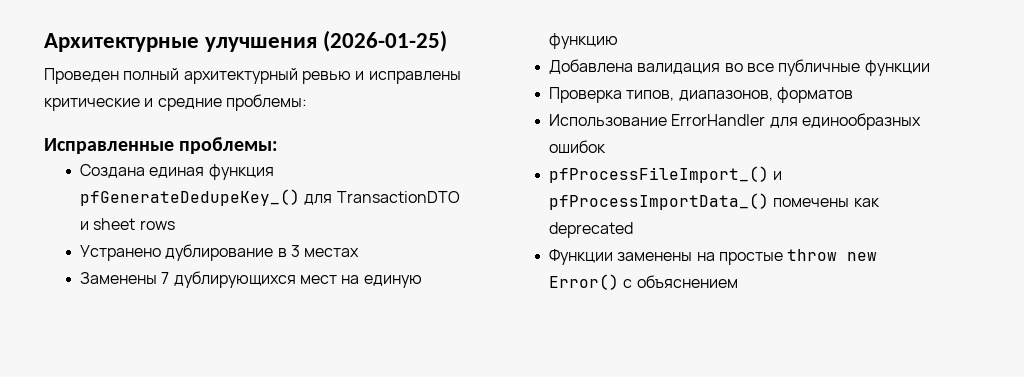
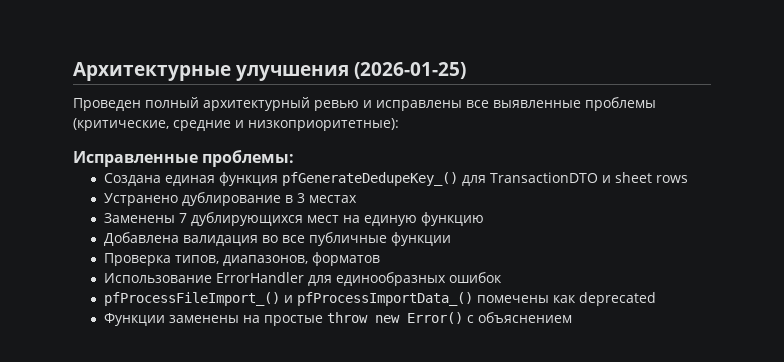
[44,94,307,111] критические и средние проблемы: -> [466,97,656,111] [73,118,399,131] все выявленные проблемы (критические, средние и низкоприоритетные):

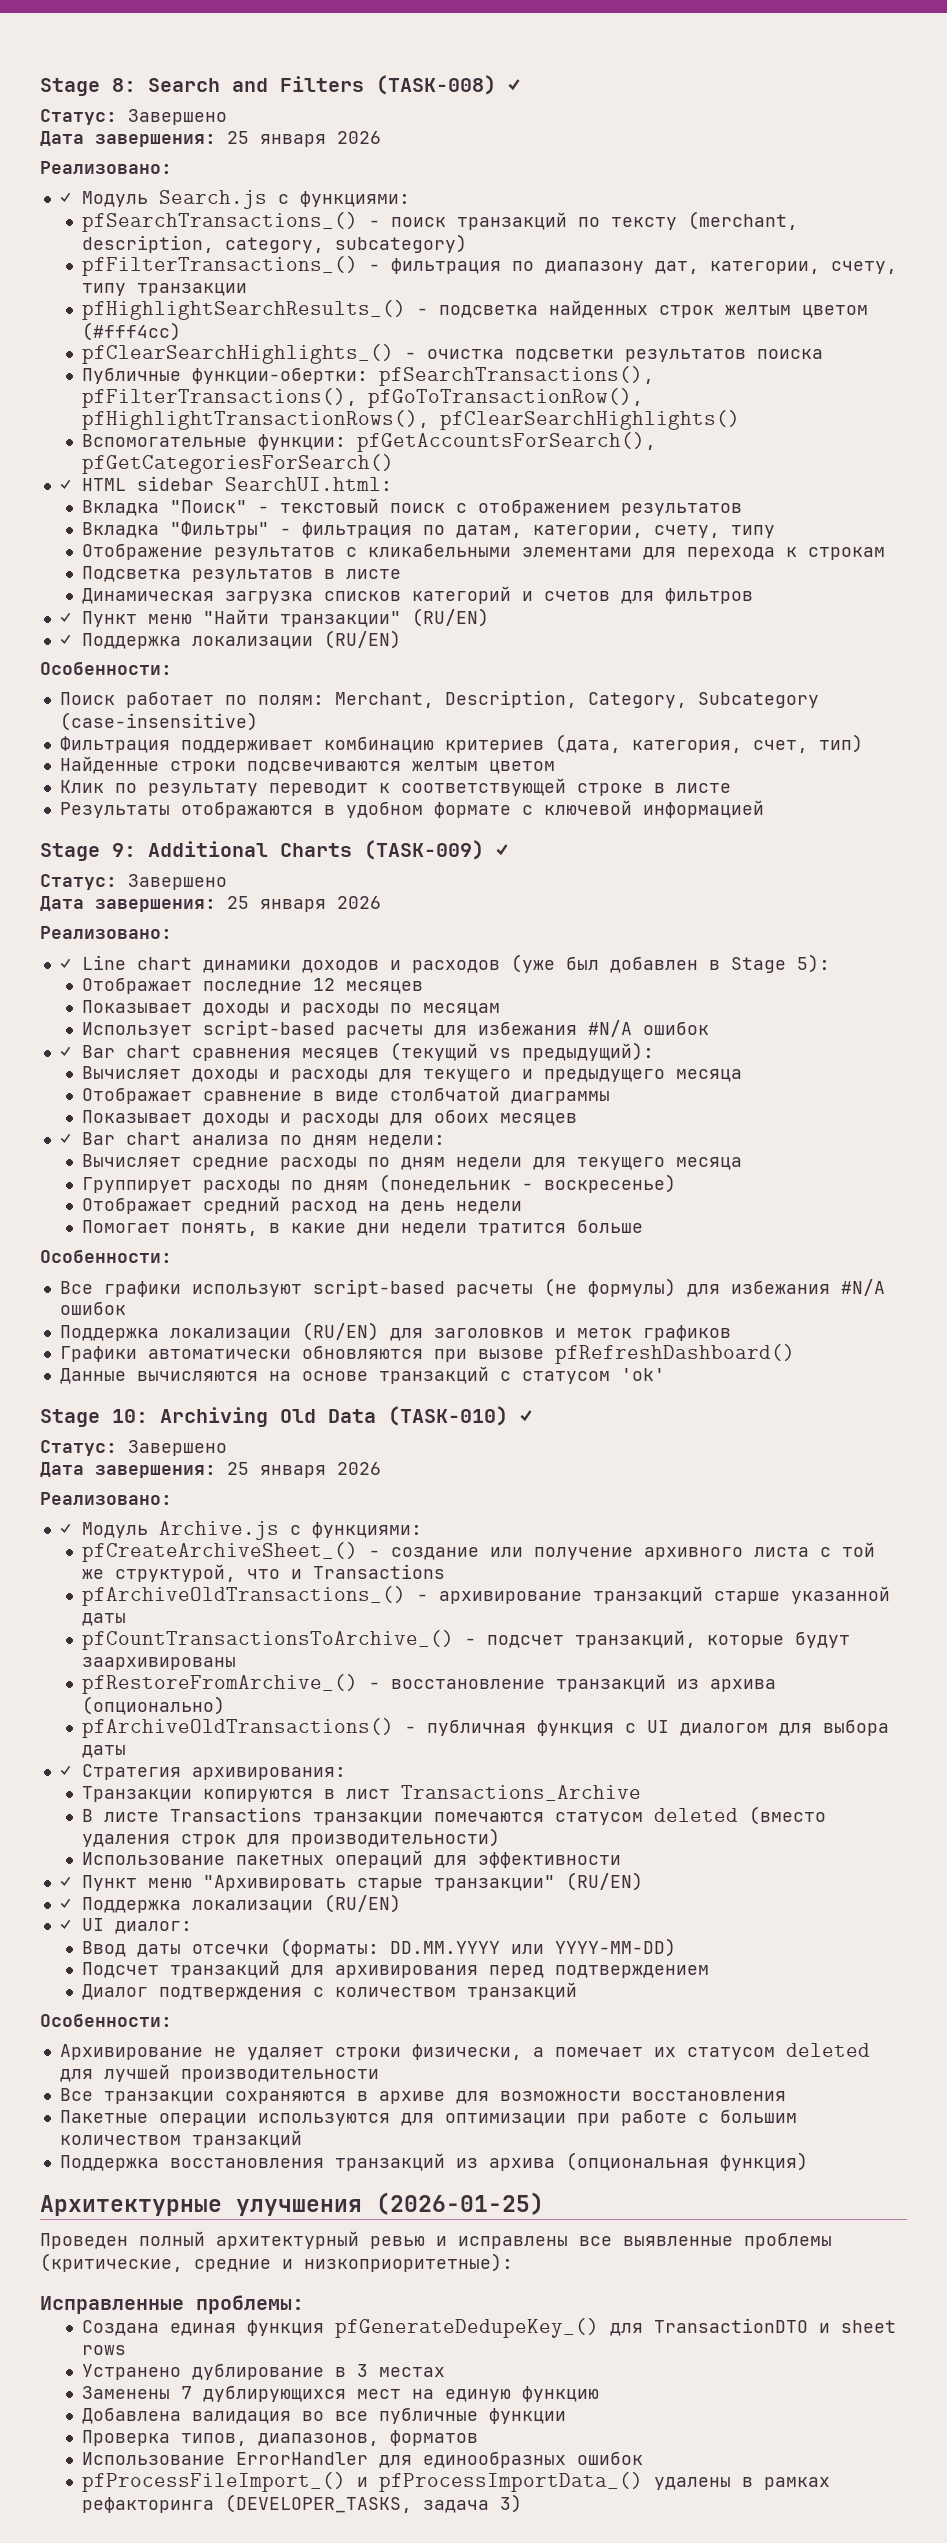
(73, 71) none -> [40,75,520,96] [40,109,227,125] [40,131,381,147] [40,161,172,174] [59,190,410,209] [81,211,798,232] [81,234,467,253] [81,256,897,276] [81,283,247,296] [81,300,868,320] [81,322,181,341] [81,344,823,364] [81,366,654,386] [81,388,643,408] [81,410,740,430] [81,432,656,452] [81,454,394,474] [59,476,392,491] [81,498,742,516] [81,521,775,538] [81,543,885,560] [81,566,401,582] [81,586,753,604] [59,608,489,627] [59,630,401,649] [40,662,172,675] [59,690,819,708] [59,712,258,731] [59,734,863,753] [59,756,555,774] [59,778,731,796] [59,800,764,818] [40,840,508,861] [40,874,227,890] [40,896,381,912] [40,926,172,939] [59,954,830,973] [81,977,423,994] [81,1000,500,1016] [81,1020,709,1038] [59,1042,654,1061] [81,1066,742,1082] [81,1086,610,1104] [81,1109,577,1126] [59,1132,445,1148] [81,1154,742,1170] [81,1174,676,1193] [81,1196,522,1214] [81,1219,643,1236] [40,1250,172,1263] [59,1278,885,1297] [59,1301,126,1315] [59,1322,731,1341] [59,1344,795,1364] [59,1366,665,1384] [40,1406,532,1427] [40,1440,227,1456] [40,1462,381,1478] [40,1492,172,1505] [59,1521,422,1540] [81,1542,875,1562] [81,1564,445,1582] [81,1586,890,1606] [81,1613,126,1626] [81,1630,850,1650] [81,1657,236,1670] [81,1674,776,1694] [81,1696,225,1715] [81,1718,889,1738] [81,1745,126,1758] [59,1764,346,1780] [81,1785,641,1802] [81,1806,826,1825] [81,1828,500,1847] [81,1850,621,1868] [59,1872,643,1891] [59,1894,401,1913] [59,1918,192,1934] [81,1938,676,1957] [81,1960,709,1978] [81,1982,577,2000] [40,2014,172,2027] [59,2043,870,2060] [59,2064,379,2082] [59,2088,786,2104] [59,2109,797,2126] [59,2130,302,2148] [59,2152,808,2171] Stage 8: Search and Filters (TASK-008) ✓ // Статус: Завершено // Дата завершения: 25 января 2026 // Реализовано: // ✓ Модуль Search.js с функциями: // pfSearchTransactions_() - поиск транзакций по тексту (merchant, description, category, subcategory) // pfFilterTransactions_() - фильтрация по диапазону дат, категории, счету, типу транзакции // pfHighlightSearchResults_() - подсветка найденных строк желтым цветом (#fff4cc) // pfClearSearchHighlights_() - очистка подсветки результатов поиска // Публичные функции-обертки: pfSearchTransactions(), pfFilterTransactions(), pfGoToTransactionRow(), pfHighlightTransactionRows(), pfClearSearchHighlights() // Вспомогательные функции: pfGetAccountsForSearch(), pfGetCategoriesForSearch() // ✓ HTML sidebar SearchUI.html: // Вкладка "Поиск" - текстовый поиск с отображением результатов // Вкладка "Фильтры" - фильтрация по датам, категории, счету, типу // Отображение результатов с кликабельными элементами для перехода к строкам // Подсветка результатов в листе // Динамическая загрузка списков категорий и счетов для фильтров // ✓ Пункт меню "Найти транзакции" (RU/EN) // ✓ Поддержка локализации (RU/EN) // Особенности: // Поиск работает по полям: Merchant, Description, Category, Subcategory (case-insensitive) // Фильтрация поддерживает комбинацию критериев (дата, категория, счет, тип) // Найденные строки подсвечиваются желтым цветом // Клик по результату переводит к соответствующей строке в листе // Результаты отображаются в удобном формате с ключевой информацией // Stage 9: Additional Charts (TASK-009) ✓ // Статус: Завершено // Дата завершения: 25 января 2026 // Реализовано: // ✓ Line chart динамики доходов и расходов (уже был добавлен в Stage 5): // Отображает последние 12 месяцев // Показывает доходы и расходы по месяцам // Использует script-based расчеты для избежания #N/A ошибок // ✓ Bar chart сравнения месяцев (текущий vs предыдущий): // Вычисляет доходы и расходы для текущего и предыдущего месяца // Отображает сравнение в виде столбчатой диаграммы // Показывает доходы и расходы для обоих месяцев // ✓ Bar chart анализа по дням недели: // Вычисляет средние расходы по дням недели для текущего месяца // Группирует расходы по дням (понедельник - воскресенье) // Отображает средний расход на день недели // Помогает понять, в какие дни недели тратится больше // Особенности: // Все графики используют script-based расчеты (не формулы) для избежания #N/A ошибок // Поддержка локализации (RU/EN) для заголовков и меток графиков // Графики автоматически обновляются при вызове pfRefreshDashboard() // Данные вычисляются на основе транзакций с статусом 'ok' // Stage 10: Archiving Old Data (TASK-010) ✓ // Статус: Завершено // Дата завершения: 25 января 2026 // Реализовано: // ✓ Модуль Archive.js с функциями: // pfCreateArchiveSheet_() - создание или получение архивного листа с той же структурой, что и Transactions // pfArchiveOldTransactions_() - архивирование транзакций старше указанной даты // pfCountTransactionsToArchive_() - подсчет транзакций, которые будут заархивированы // pfRestoreFromArchive_() - восстановление транзакций из архива (опционально) // pfArchiveOldTransactions() - публичная функция с UI диалогом для выбора даты // ✓ Стратегия архивирования: // Транзакции копируются в лист Transactions_Archive // В листе Transactions транзакции помечаются статусом deleted (вместо удаления строк для производительности) // Использование пакетных операций для эффективности // ✓ Пункт меню "Архивировать старые транзакции" (RU/EN) // ✓ Поддержка локализации (RU/EN) // ✓ UI диалог: // Ввод даты отсечки (форматы: DD.MM.YYYY или YYYY-MM-DD) // Подсчет транзакций для архивирования перед подтверждением // Диалог подтверждения с количеством транзакций // Особенности: // Архивирование не удаляет строки физически, а помечает их статусом deleted для лучшей производительности // Все транзакции сохраняются в архиве для возможности восстановления // Пакетные операции используются для оптимизации при работе с большим количеством транзакций // Поддержка восстановления транзакций из архива (опциональная функция) //
[477,292,657,306] [104,312,573,326] помечены как deprecated // Функции заменены на простые throw new Error() с объяснением -> [653,2477,830,2490] [81,2494,522,2513] удалены в рамках рефакторинга (DEVELOPER_TASKS, задача 3)

